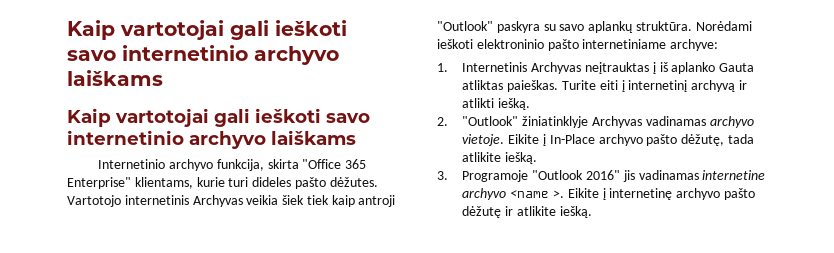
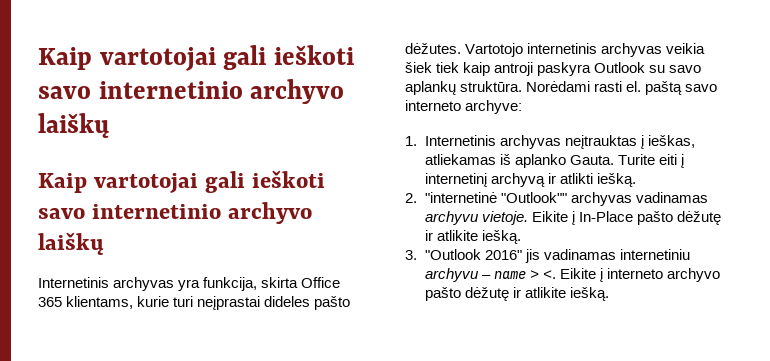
[67,20,347,40] [67,45,339,65] [67,70,163,86] [67,108,370,127] [67,130,356,149] [98,159,367,171] [67,177,131,189] Kaip vartotojai gali ieškoti savo internetinio archyvo laiškams // Kaip vartotojai gali ieškoti savo internetinio archyvo laiškams // Internetinio archyvo funkcija, skirta "Office 365 Enterprise" -> [38,45,355,71] [38,79,345,104] [38,113,109,138] [38,170,325,193] [38,202,312,224] [38,232,104,255] [38,277,341,291] [38,297,62,307] Kaip vartotojai gali ieškoti savo internetinio archyvo laiškų // Kaip vartotojai gali ieškoti savo internetinio archyvo laiškų // Internetinis archyvas yra funkcija, skirta Office 365
(249, 182) none -> [197,296,261,310] neįprastai
[192,195,243,207] Archyvas -> [601,43,663,57] archyvas
[437,21,540,33] "Outlook" paskyra -> [537,62,646,76] paskyra Outlook
[437,39,667,51] ieškoti elektroninio pašto internetiniame -> [594,81,718,95] [405,100,461,111] rasti el. paštą savo interneto
[531,62,582,74] Archyvas -> [499,135,561,149] archyvas
[659,62,755,74] [462,80,559,92] iš aplanko Gauta atliktas paieškas. -> [647,135,695,148] [424,154,614,168] ieškas, atliekamas iš aplanko Gauta.
[462,116,754,128] [462,134,754,146] "Outlook" žiniatinklyje Archyvas vadinamas archyvo vietoje. Eikite į In-Place archyvo pašto dėžutę, tada -> [424,192,708,206] [424,211,721,225] [424,230,433,241] "internetinė "Outlook"" archyvas vadinamas archyvu vietoje. Eikite į In-Place pašto dėžutę ir
[462,170,529,182] Programoje -> (417, 255) none
[702,170,766,180] [462,188,673,200] internetine archyvo <name >. Eikite į internetinę -> [619,249,690,260] [424,268,663,282] internetiniu archyvu – name > <. Eikite į interneto

